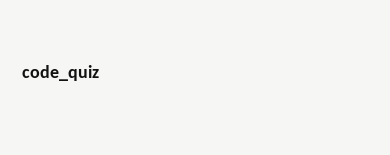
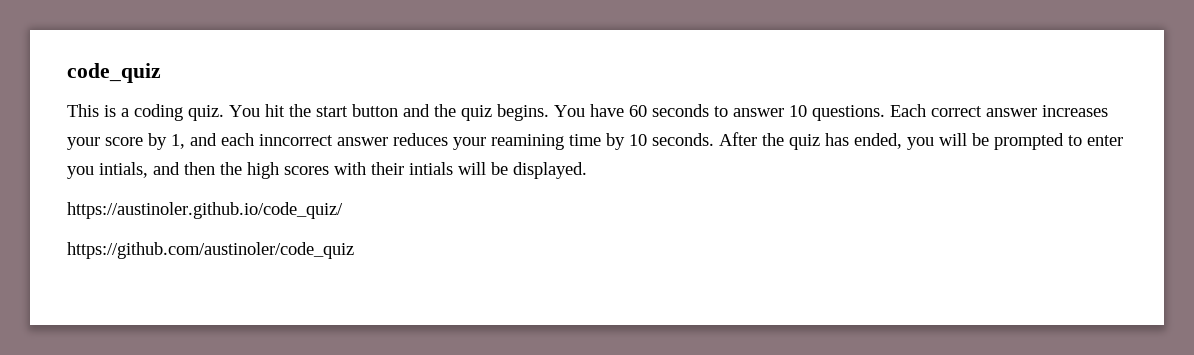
(99, 73) none -> [67,104,1108,121] [67,132,1123,150] [67,162,587,179] [67,202,343,219] [67,242,354,259] // This is a coding quiz. You hit the start button and the quiz begins. You have 60 seconds to answer 10 questions. Each correct answer increases your score by 1, and each inncorrect answer reduces your reamining time by 10 seconds. After the quiz has ended, you will be prompted to enter you intials, and then the high scores with their intials will be displayed. // https://austinoler.github.io/code_quiz/ // https://github.com/austinoler/code_quiz

